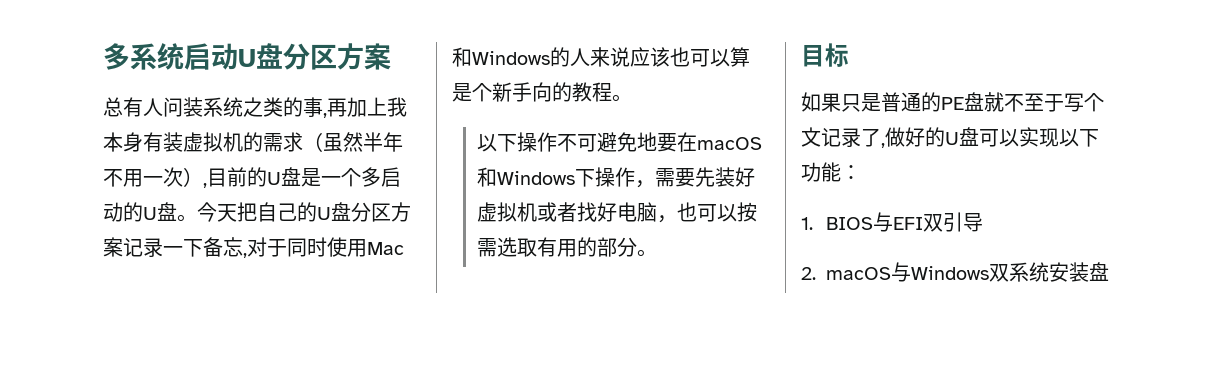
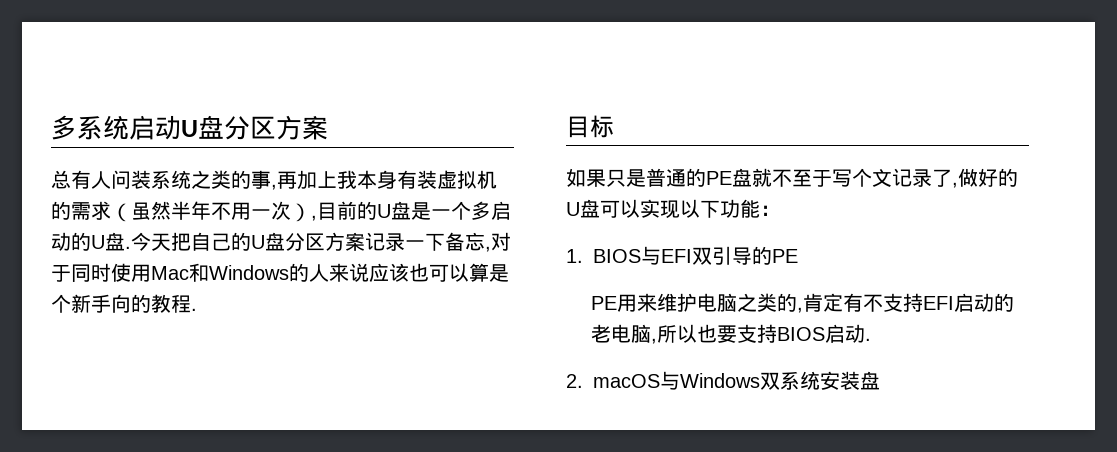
[177,214,197,222] 。 -> [125,246,131,249] .
[612,94,632,102] [476,132,762,152] [476,167,755,188] [476,202,757,223] [476,237,657,257] 。 // 以下操作不可避免地要在macOS和Windows下操作，需要先装好虚拟机或者找好电脑，也可以按需选取有用的部分。 -> [191,308,197,311] .
(983, 222) none -> [752,246,798,265] [591,293,1015,313] [591,324,872,344] 的PE // PE用来维护电脑之类的,肯定有不支持EFI启动的老电脑,所以也要支持BIOS启动.

